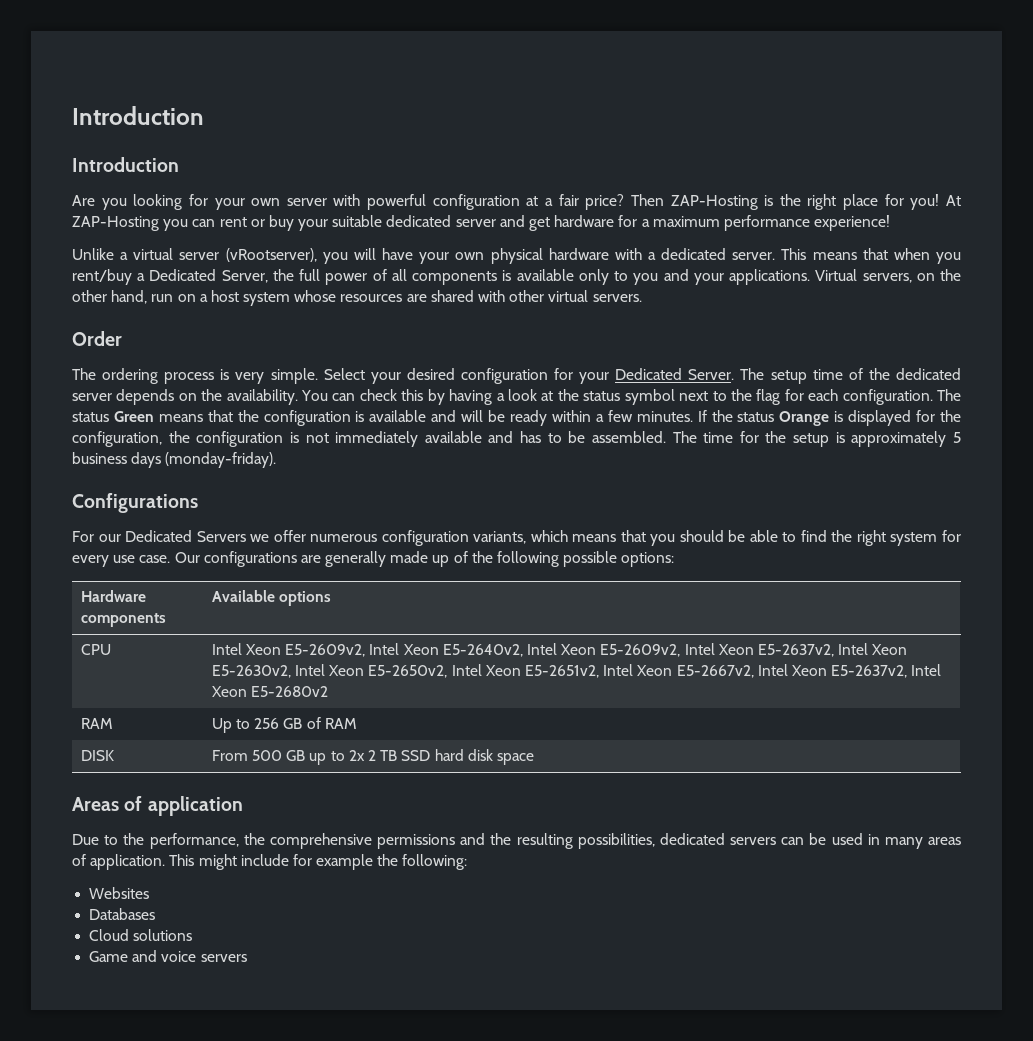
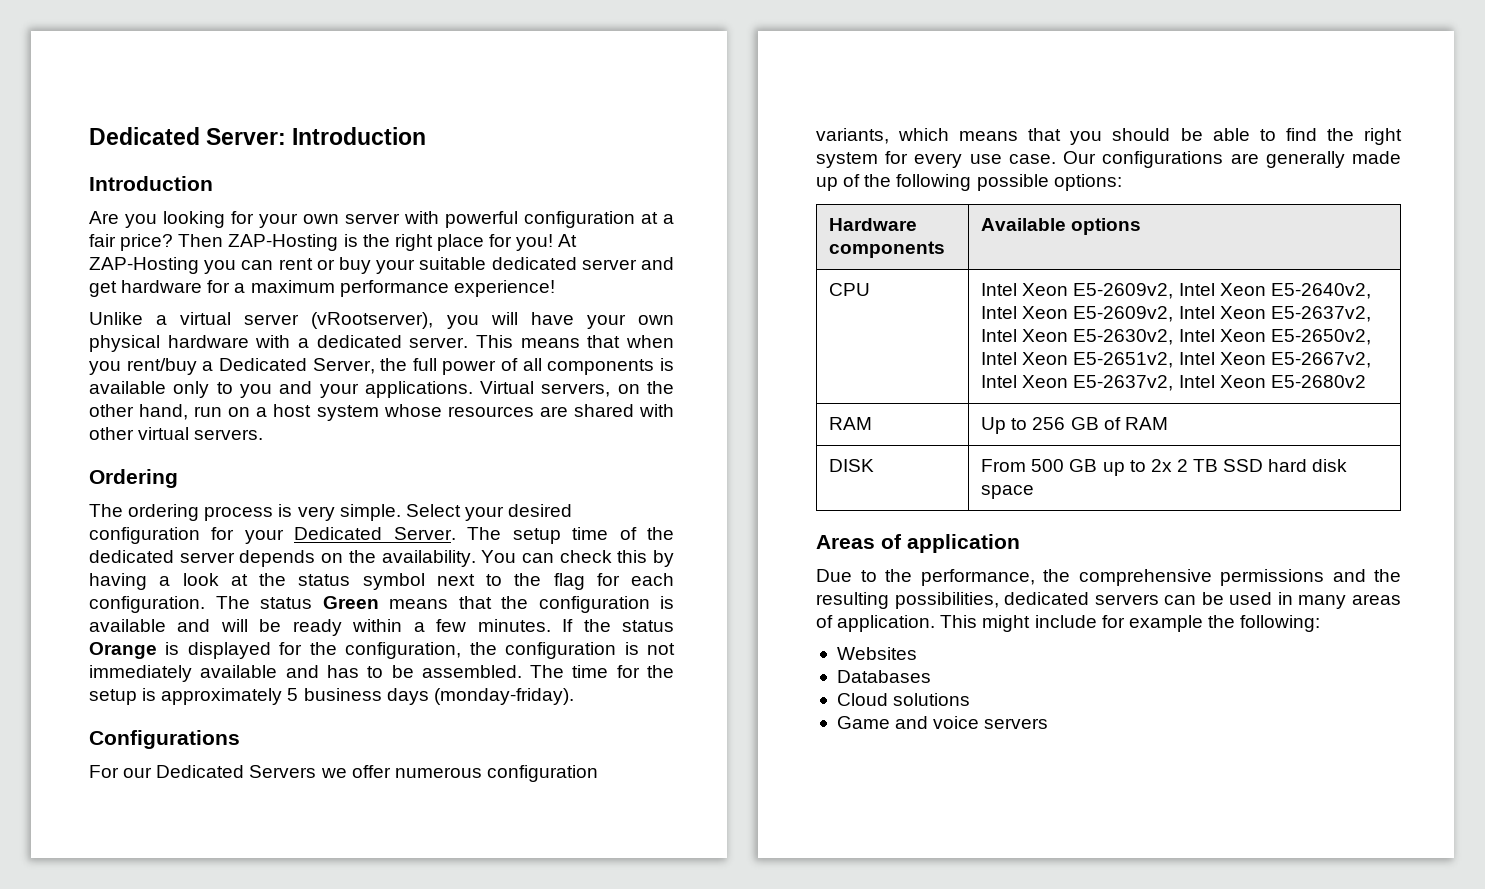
(72, 115) none -> [89,127,287,145] Dedicated Server:
[72,331,122,346] Order -> [89,469,178,488] Ordering

